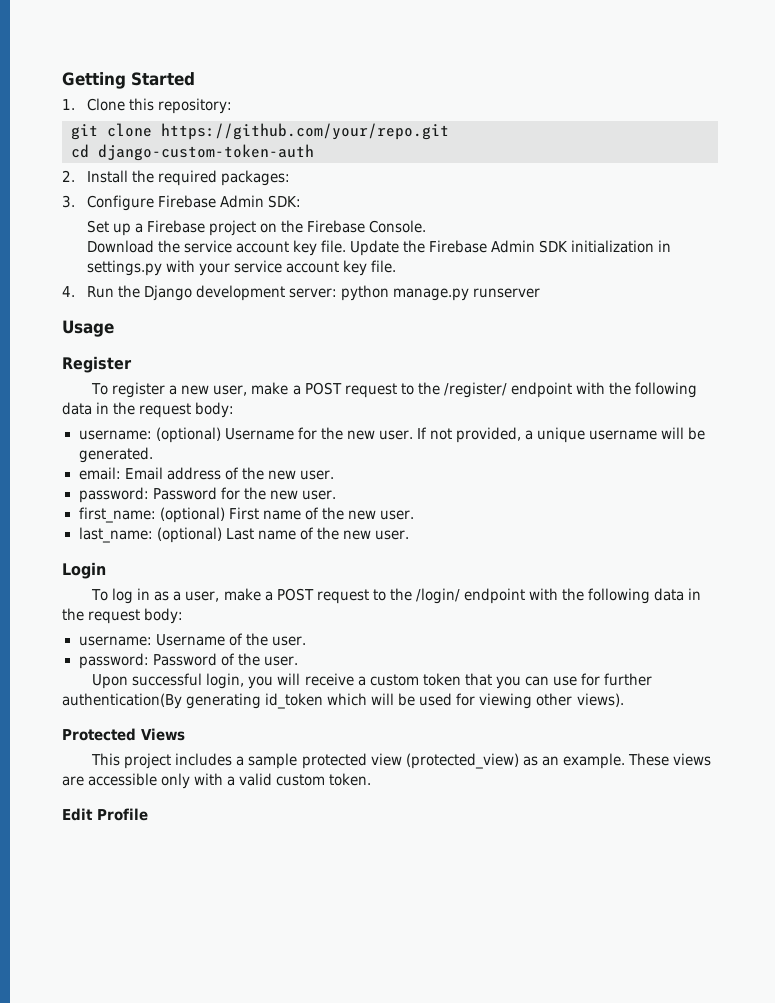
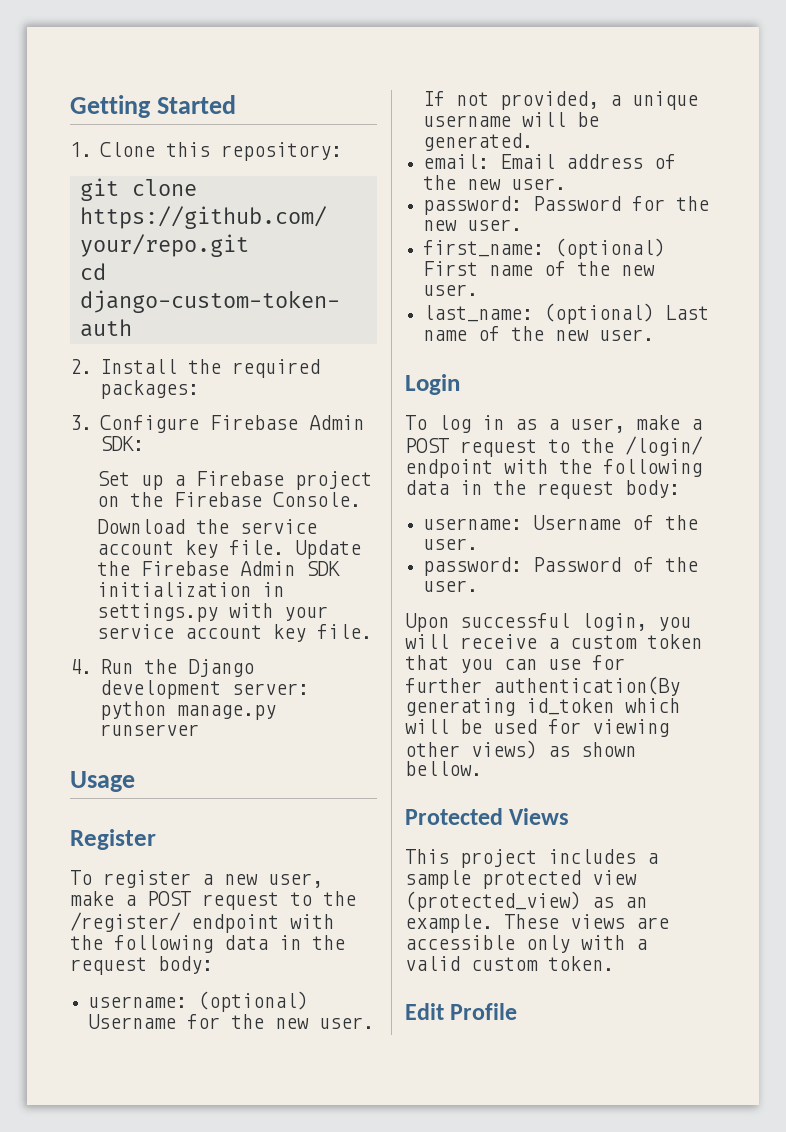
[576,693,624,707] views). -> [471,740,636,759] [405,761,482,776] views) as shown bellow.

